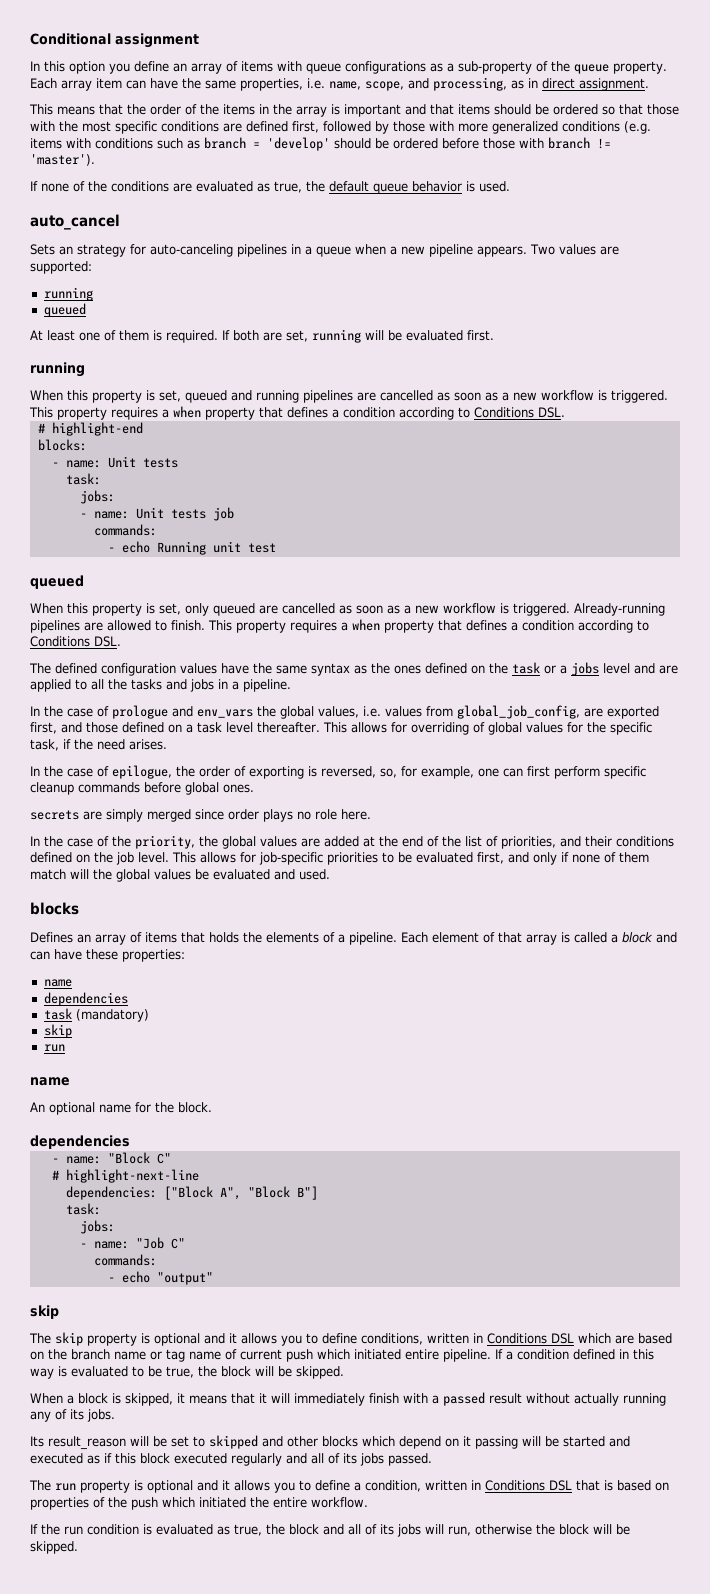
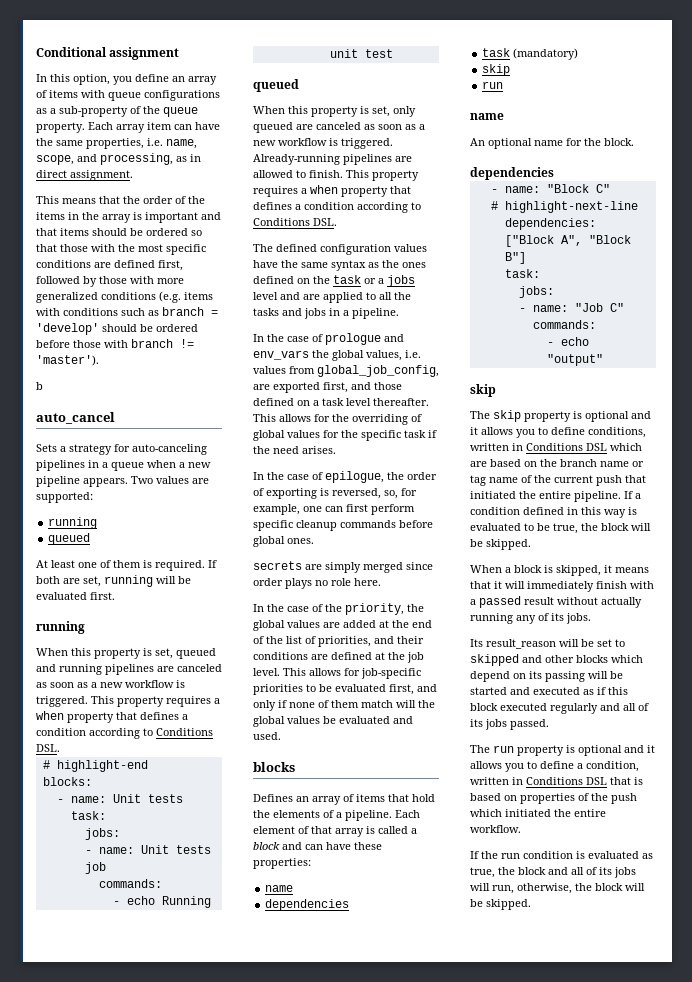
[69,61,105,74] option -> [73,74,110,85] option,
[30,181,510,194] If none of the conditions are evaluated as true, the default queue behavior is used. -> [36,382,43,390] b
[59,246,73,255] an -> [60,446,66,452] a
[380,390,433,401] cancelled -> [177,664,222,672] canceled
[282,603,335,614] cancelled -> [316,122,361,130] canceled
(407, 727) none -> [332,414,349,422] the
[30,739,59,751] task, -> [404,430,426,438] task
[30,852,90,863] defined on -> [311,652,385,660] are defined at
[209,932,239,943] holds -> [412,794,435,802] hold
(237, 1354) none -> [534,475,551,483] the
[317,1349,401,1360] which initiated -> [625,475,646,483] [470,491,536,499] that initiated the
[463,1436,471,1446] it -> [529,671,542,679] its
[475,1524,532,1535] otherwise -> [517,883,572,894] otherwise,

